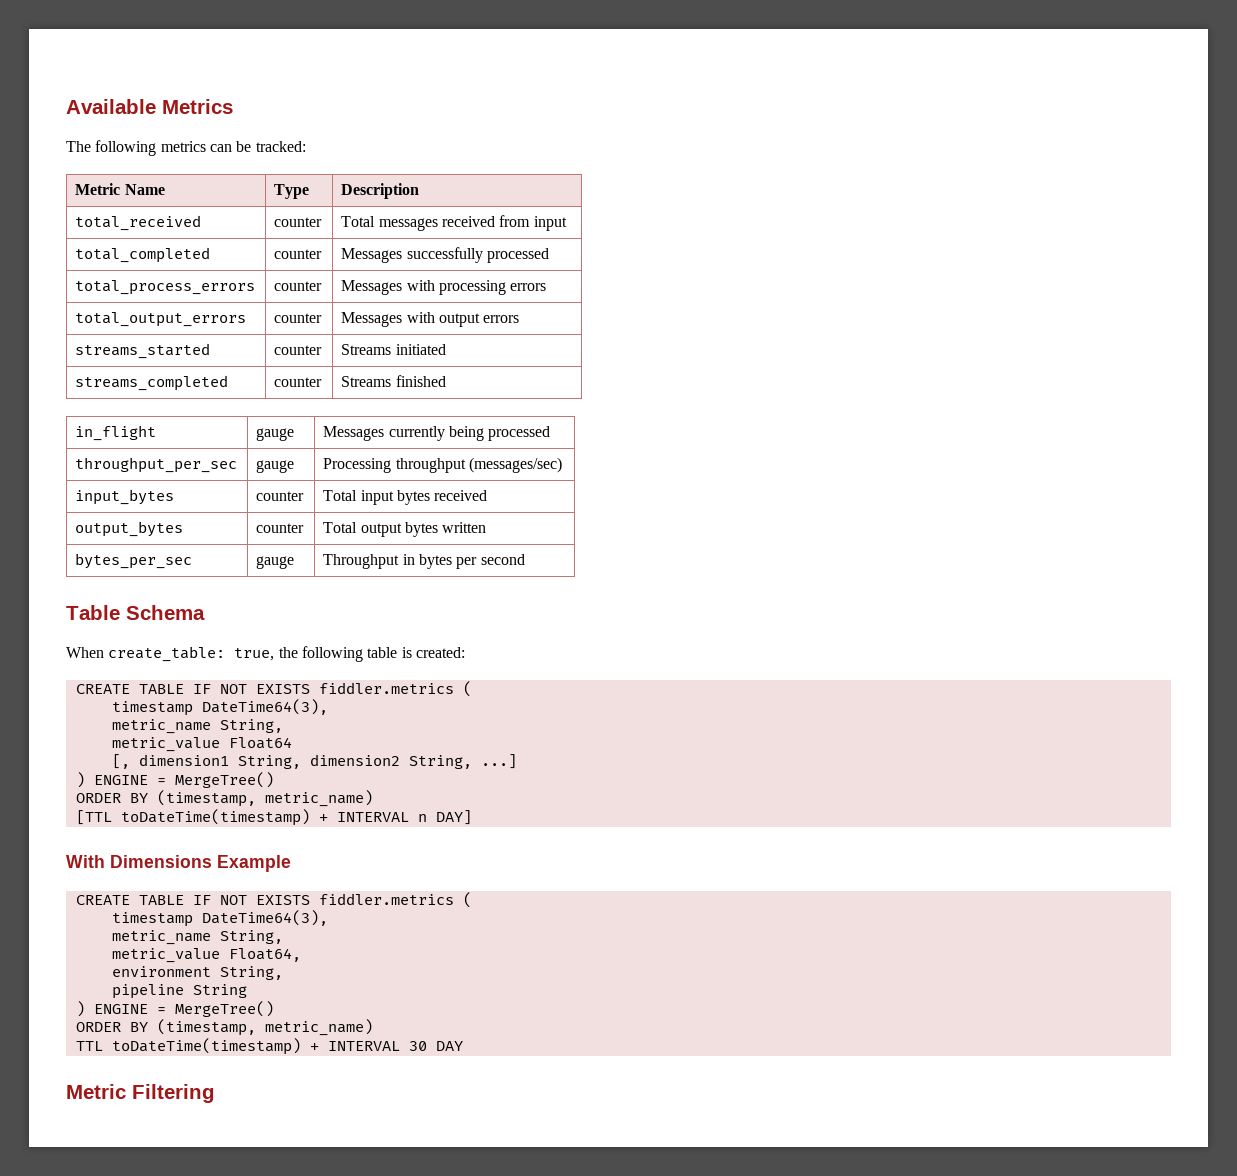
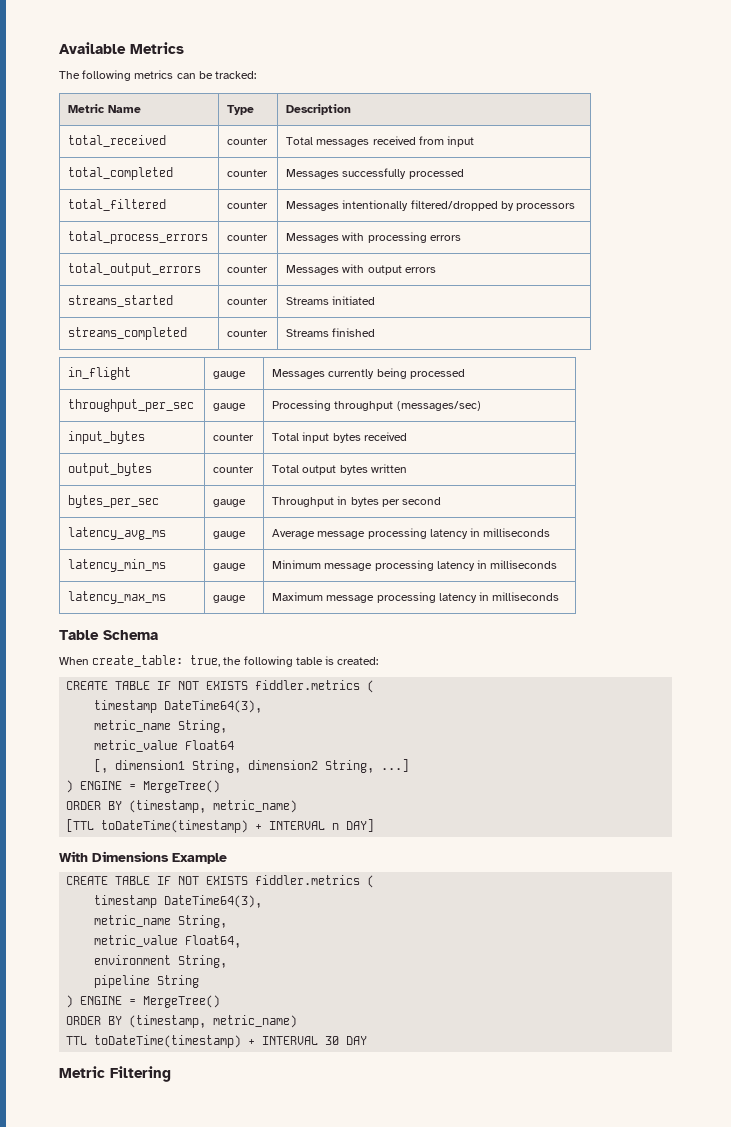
(549, 255) none -> [68,199,167,211] [227,201,269,209] [286,200,576,211] // total_filtered | counter | Messages intentionally filtered/dropped by processors
(525, 559) none -> [68,527,167,540] [213,531,247,539] [272,528,551,539] [68,559,167,572] [213,563,247,571] [272,560,558,571] [68,591,167,604] [213,595,247,603] [272,592,560,603] // latency_avg_ms | gauge | Average message processing latency in milliseconds // latency_min_ms | gauge | Minimum message processing latency in milliseconds // latency_max_ms | gauge | Maximum message processing latency in milliseconds

